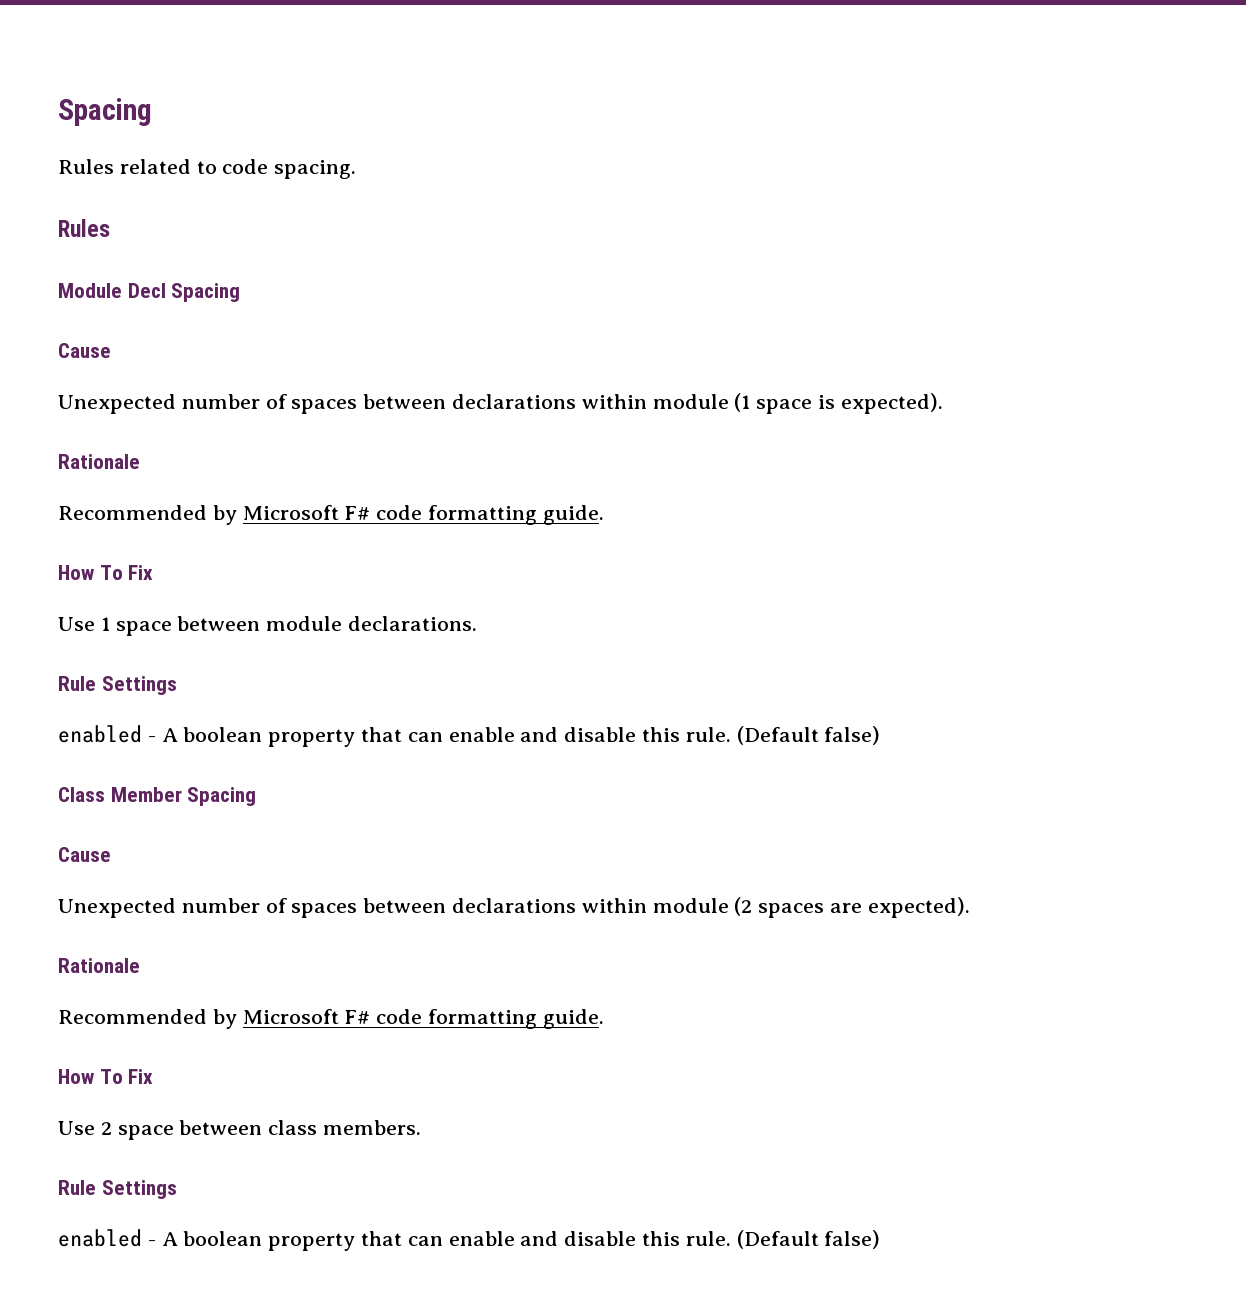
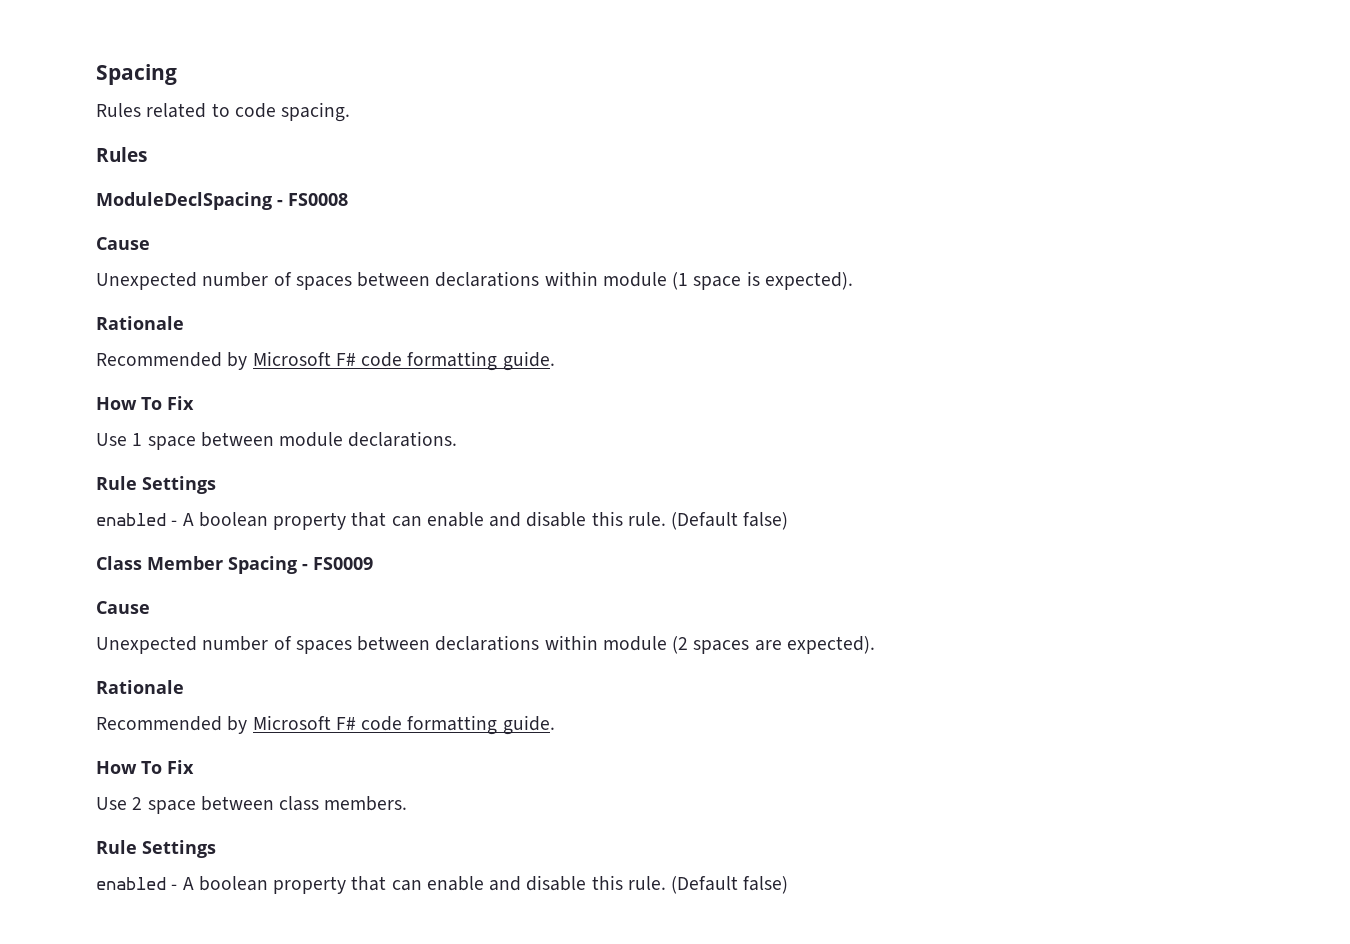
[58,283,241,302] Module Decl Spacing -> [96,192,348,210] ModuleDeclSpacing - FS0008
(257, 796) none -> [302,557,373,570] - FS0009

